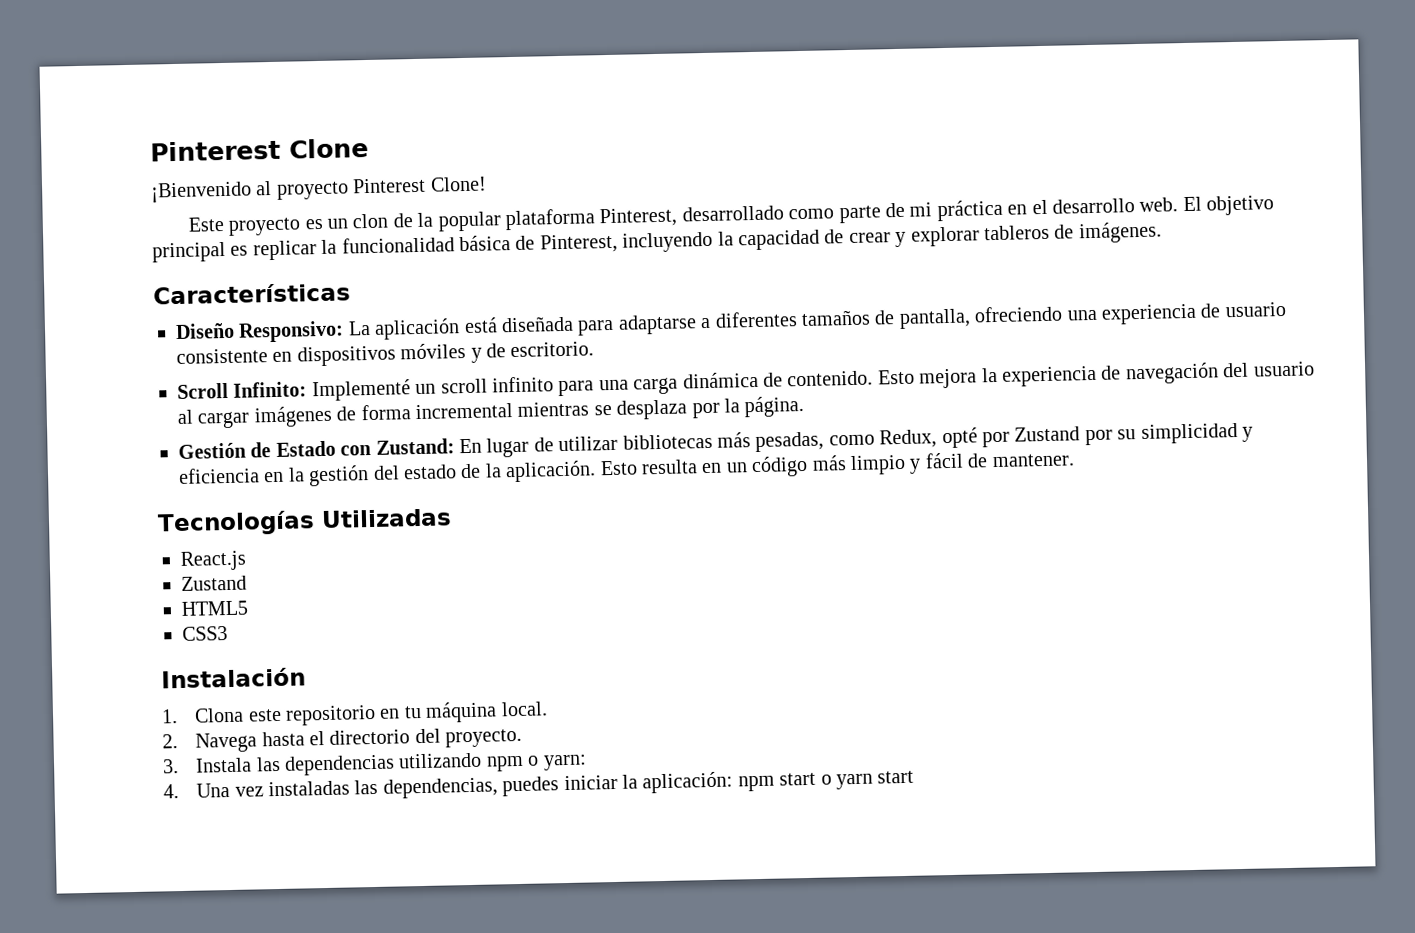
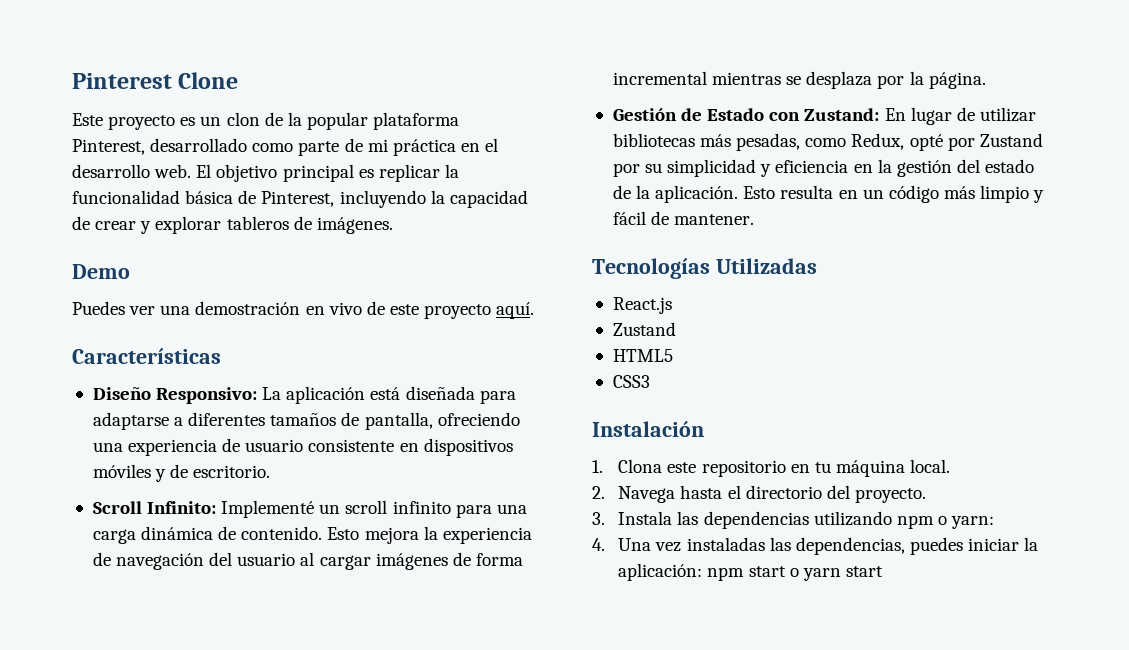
[151,176,487,203] // ¡Bienvenido al proyecto Pinterest Clone! -> (239, 80) none
(1162, 232) none -> [72,264,130,279] [72,301,535,319] // Demo // Puedes ver una demostración en vivo de este proyecto aquí.

